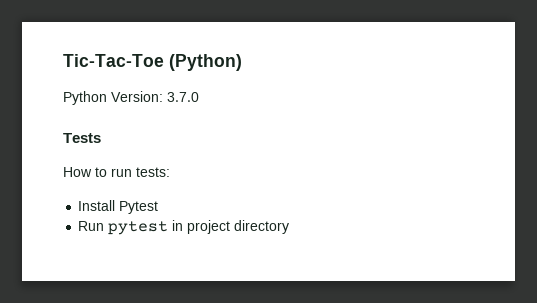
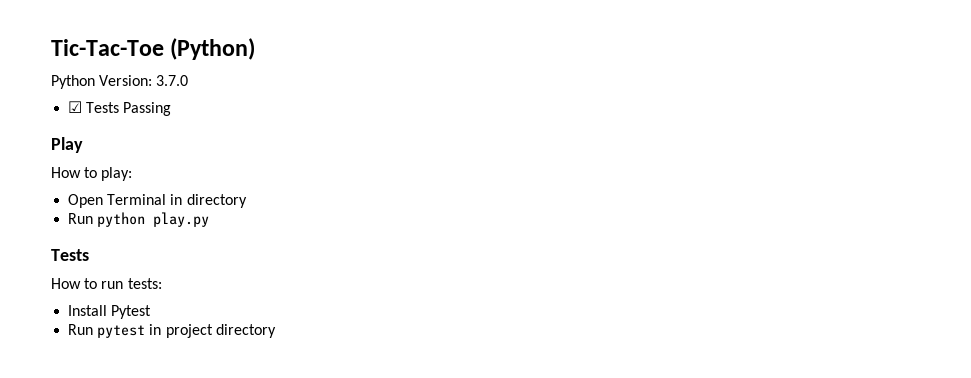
(199, 97) none -> [68,101,172,116] [51,137,83,153] [51,167,133,181] [68,194,247,208] [68,212,210,227] // ☑ Tests Passing // Play // How to play: // Open Terminal in directory // Run python play.py

